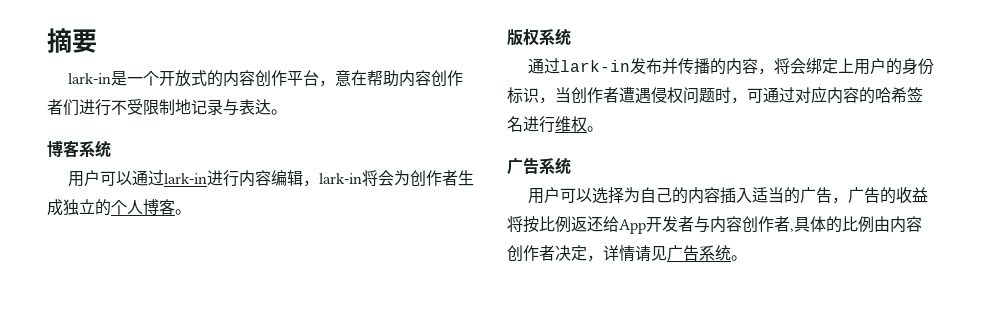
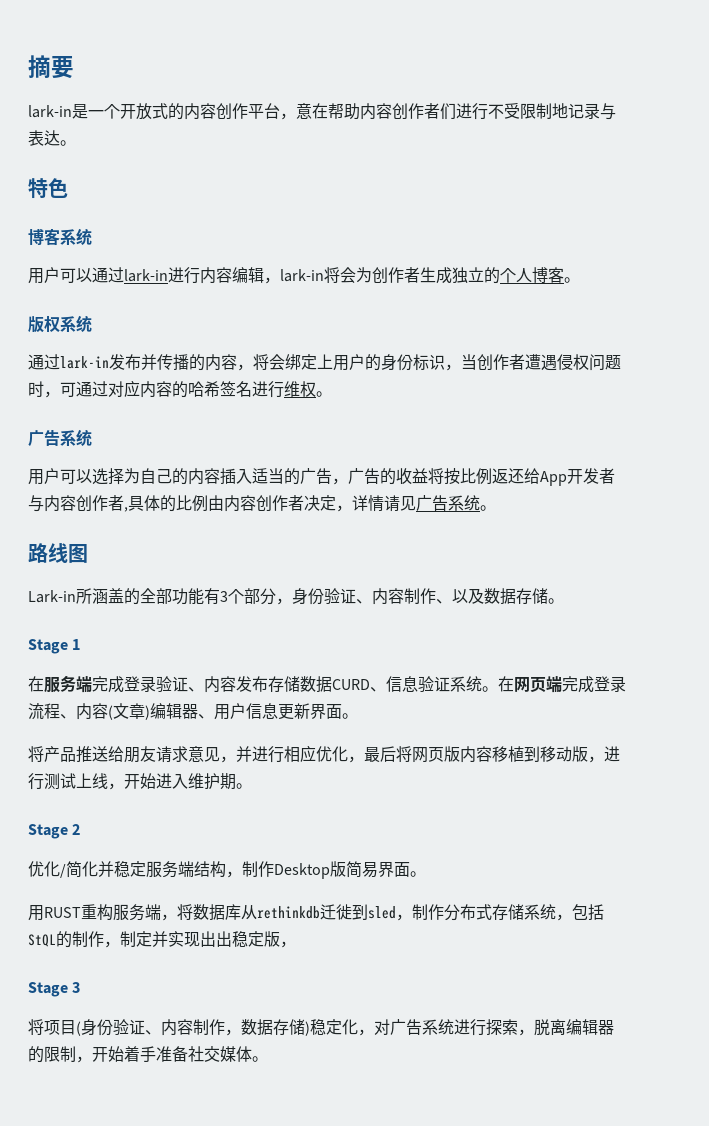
(287, 112) none -> [28,178,68,199] // 特色
(747, 258) none -> [28,543,88,563] [28,588,564,605] [28,639,81,654] [28,675,626,693] [28,703,358,720] [28,745,620,763] [28,773,252,790] [28,824,81,839] [28,861,426,879] [28,904,604,921] [28,931,296,948] [28,982,81,997] [28,1019,614,1036] [28,1046,268,1063] // 路线图 // Lark-in所涵盖的全部功能有3个部分，身份验证、内容制作、以及数据存储。 // Stage 1 // 在服务端完成登录验证、内容发布存储数据CURD、信息验证系统。在网页端完成登录流程、内容(文章)编辑器、用户信息更新界面。 // 将产品推送给朋友请求意见，并进行相应优化，最后将网页版内容移植到移动版，进行测试上线，开始进入维护期。 // Stage 2 // 优化/简化并稳定服务端结构，制作Desktop版简易界面。 // 用RUST重构服务端，将数据库从rethinkdb迁徙到sled，制作分布式存储系统，包括StQL的制作，制定并实现出出稳定版， // Stage 3 // 将项目(身份验证、内容制作，数据存储)稳定化，对广告系统进行探索，脱离编辑器的限制，开始着手准备社交媒体。

